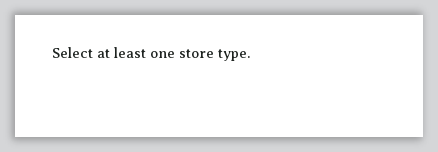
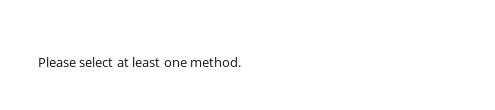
[52,47,93,58] Select -> [38,57,114,67] Please select
[179,49,250,61] store type. -> [189,57,241,67] method.

